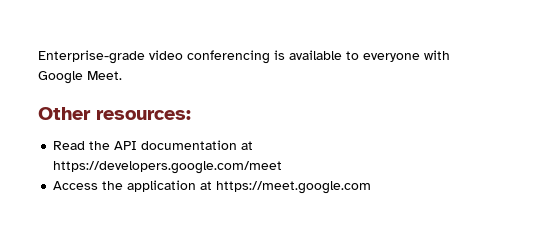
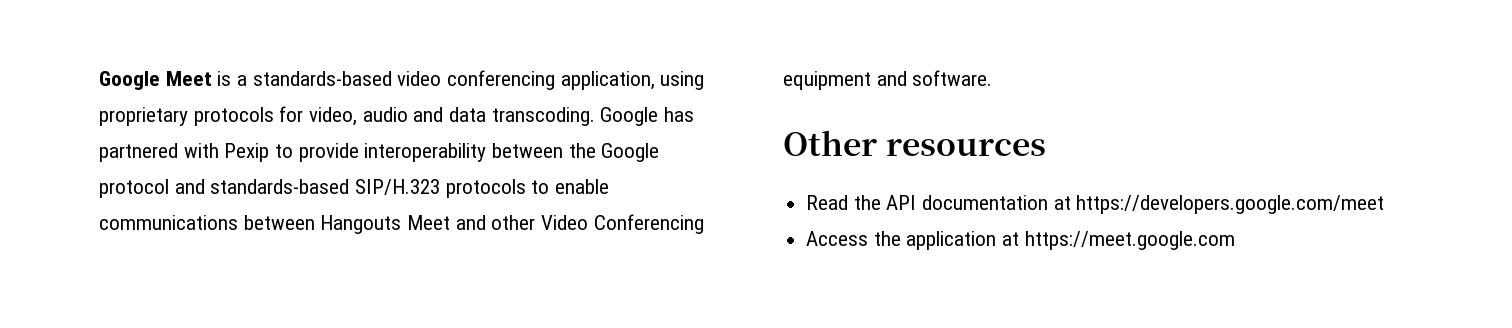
[38,50,450,64] [38,71,122,84] Enterprise-grade video conferencing is available to everyone with Google Meet. -> [99,70,705,90] [99,106,695,126] [99,143,660,162] [99,179,610,198] [99,214,704,234] [783,70,993,90] Google Meet is a standards-based video conferencing application, using proprietary protocols for video, audio and data transcoding. Google has partnered with Pexip to provide interoperability between the Google protocol and standards-based SIP/H.323 protocols to enable communications between Hangouts Meet and other Video Conferencing equipment and software.
[96,110,191,120] resources: -> [885,138,1046,156] resources

